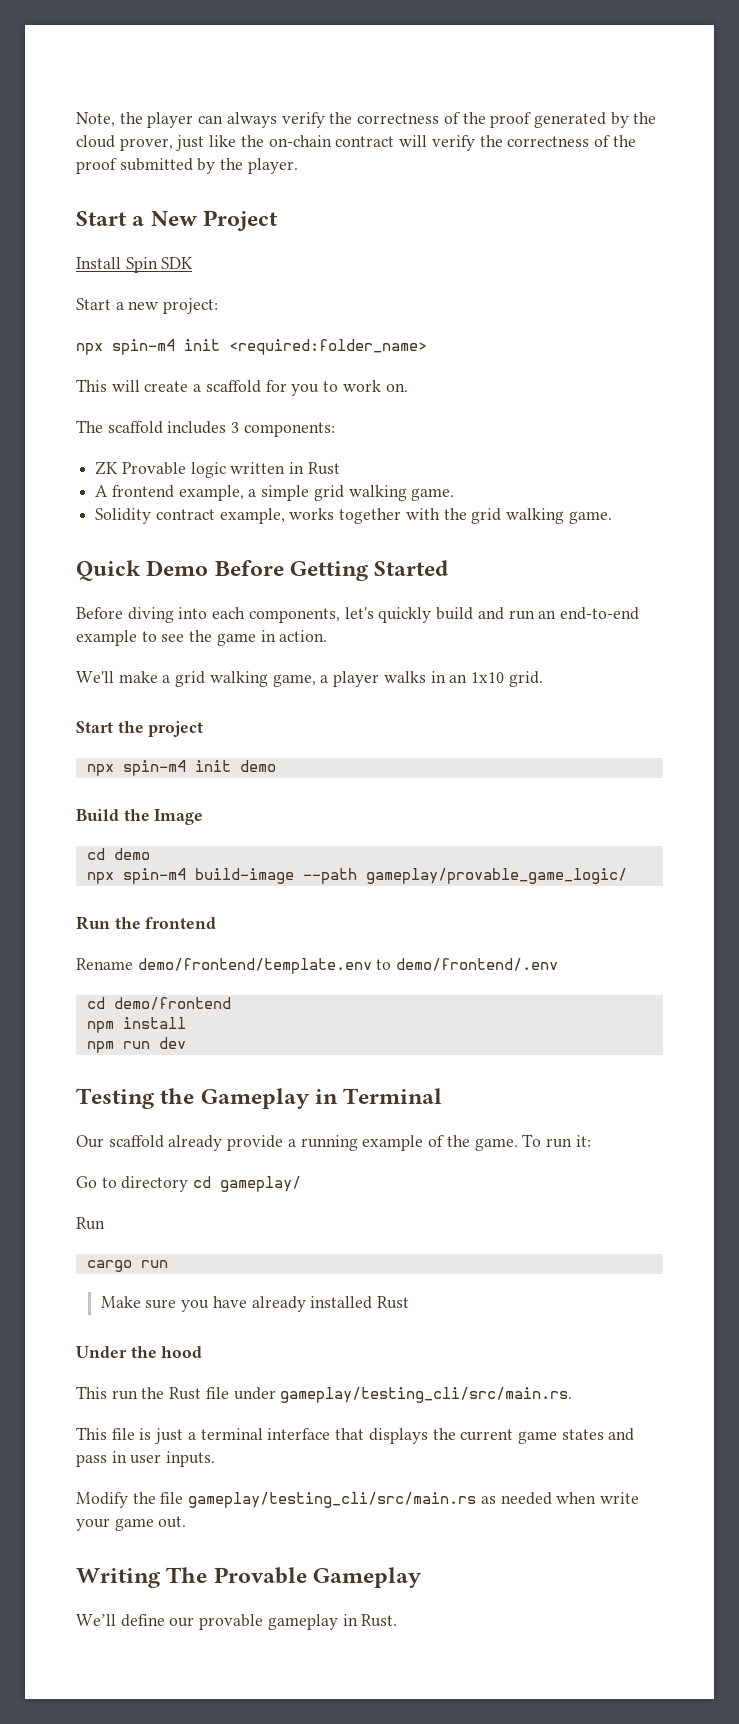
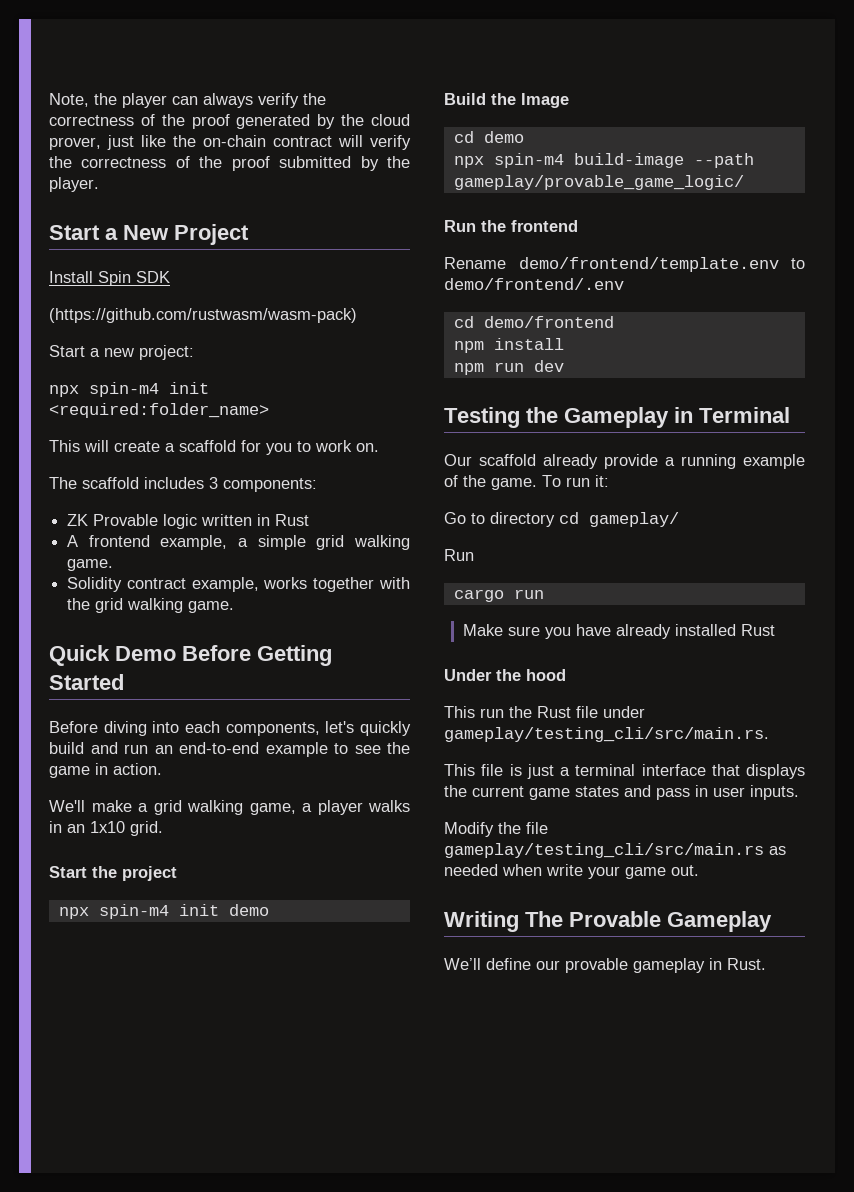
(194, 263) none -> [49,308,357,323] // (https://github.com/rustwasm/wasm-pack)

